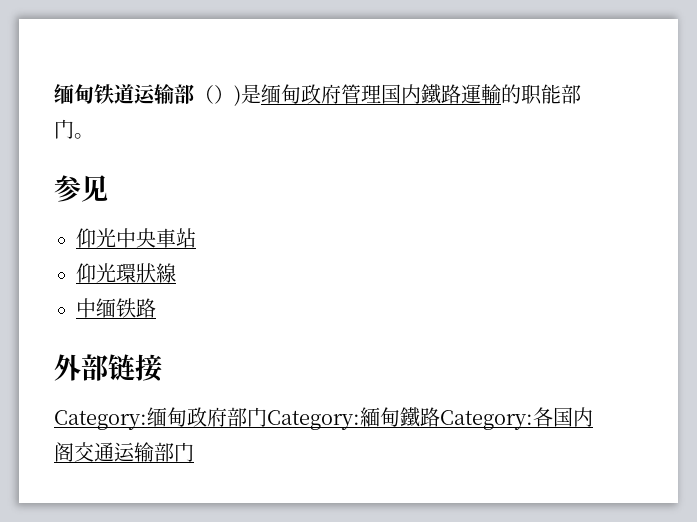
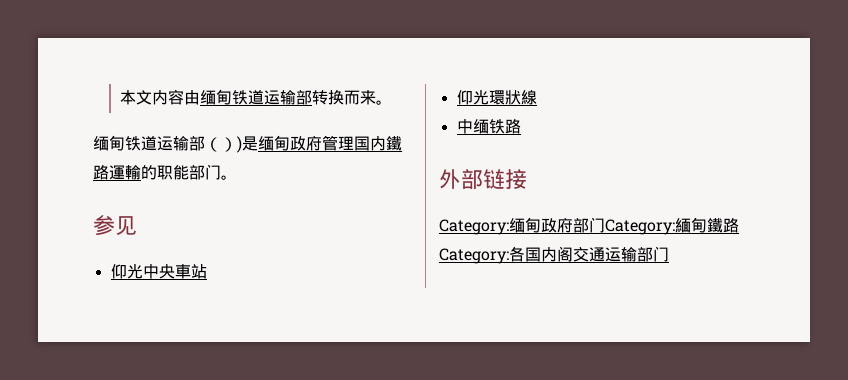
(54, 94) none -> [119,89,392,105] 本文内容由缅甸铁道运输部转换而来。 //

